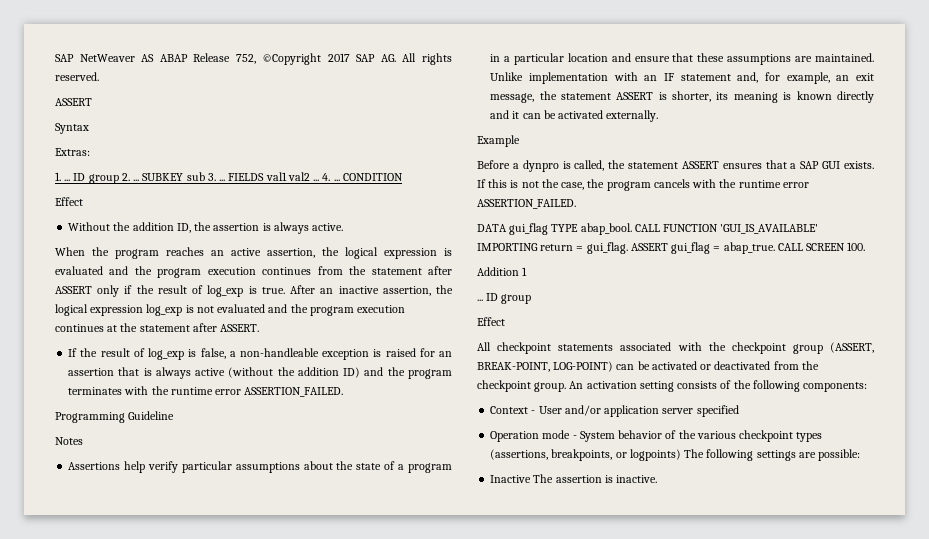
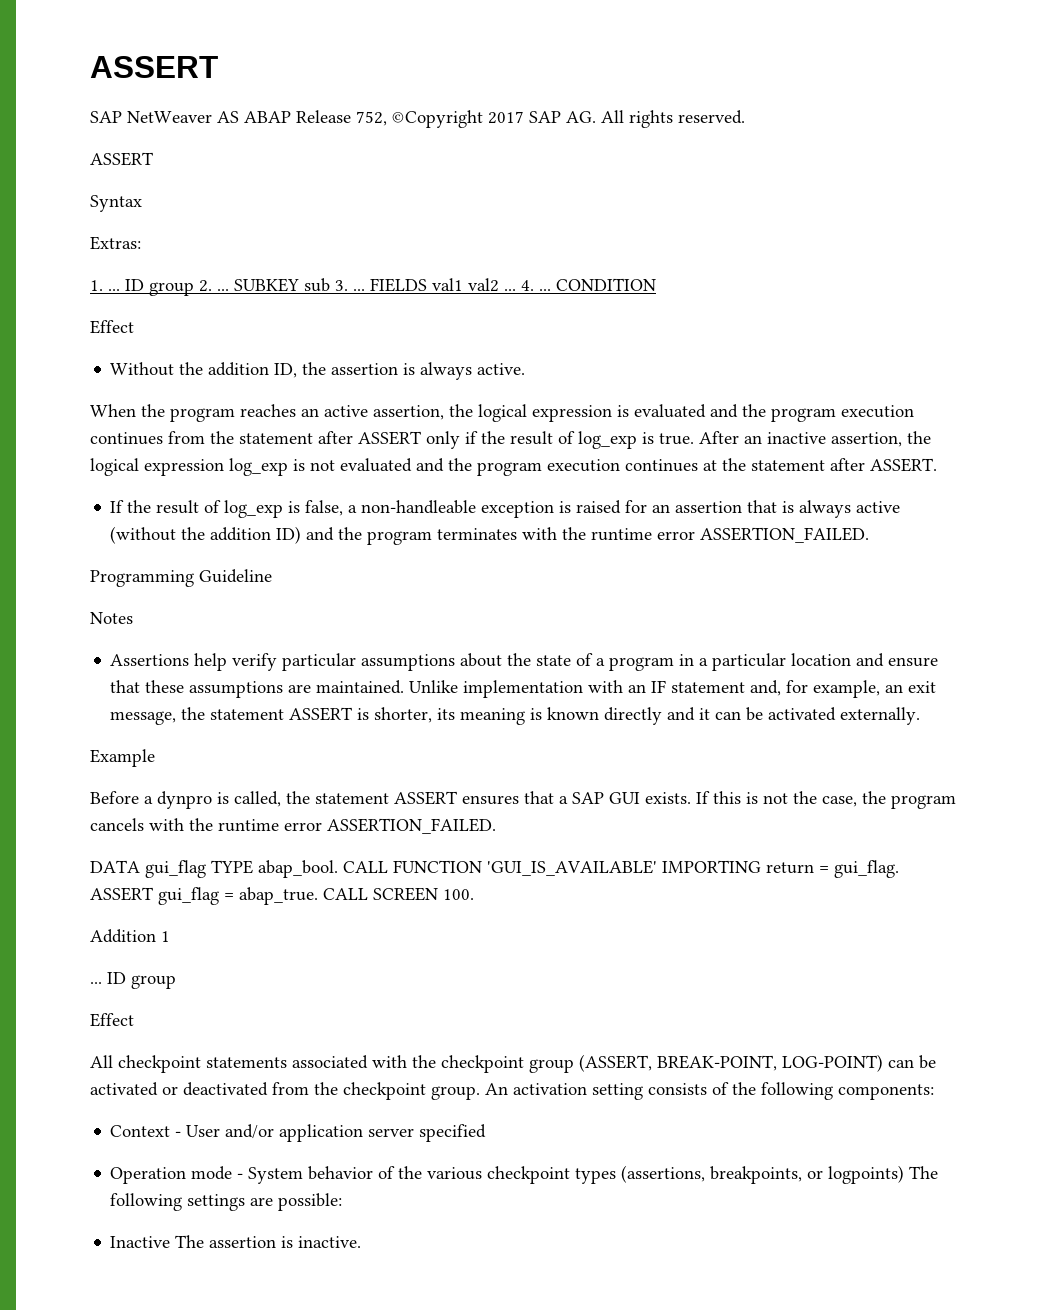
(55, 58) none -> [90,56,218,78] ASSERT //

